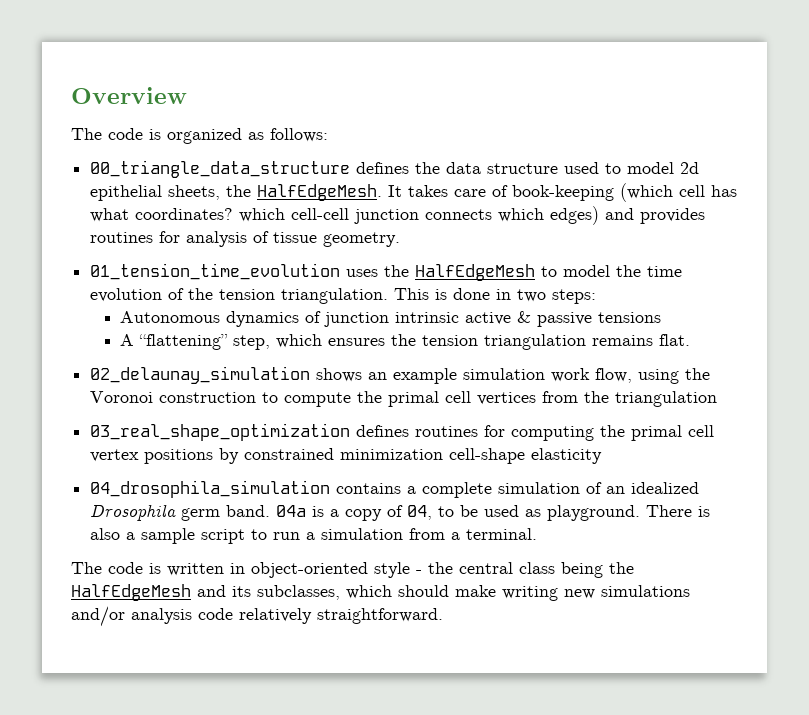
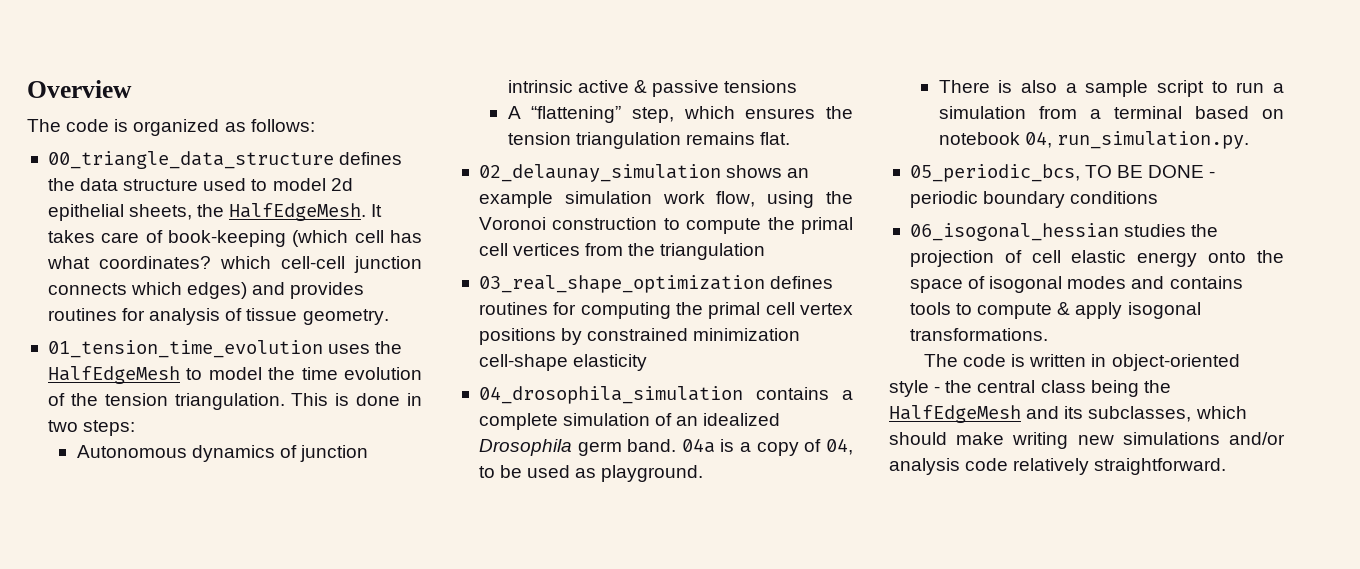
(641, 513) none -> (704, 473) //
[466,528,538,540] terminal. -> [1113,106,1284,119] [938,131,1249,149] [909,164,1216,182] [909,191,1159,208] [909,223,1219,241] [909,250,1284,267] [909,276,1243,293] [909,302,1201,319] [909,328,1048,341] terminal based on notebook 04, run_simulation.py. // 05_periodic_bcs, TO BE DONE - periodic boundary conditions // 06_isogonal_hessian studies the projection of cell elastic energy onto the space of isogonal modes and contains tools to compute & apply isogonal transformations.

